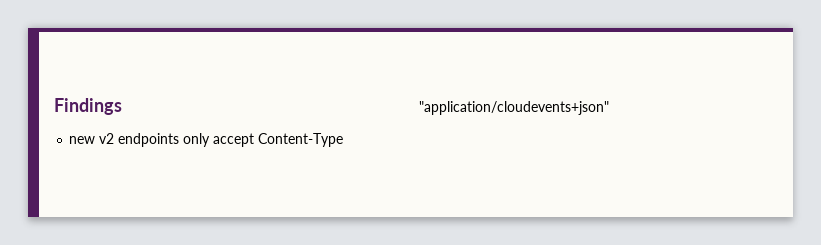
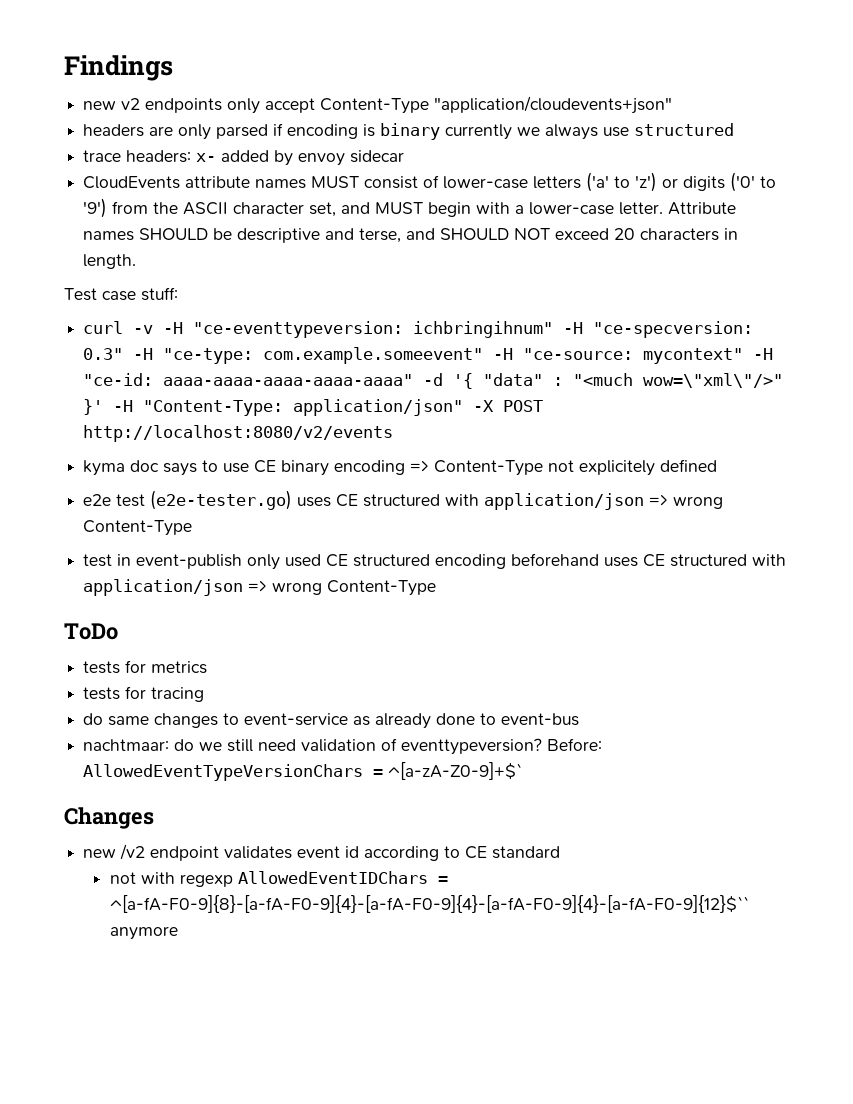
(610, 108) none -> [83,123,735,140] [83,150,405,166] [83,172,777,192] [83,198,737,218] [83,228,739,243] [83,254,137,269] [64,287,178,301] [83,321,754,338] [83,347,774,364] [83,373,784,389] [83,399,544,416] [83,425,394,442] [83,459,718,476] [83,490,724,510] [83,520,193,536] [83,553,787,570] [83,579,437,596] [64,623,118,640] [83,660,208,674] [83,686,205,702] [83,713,580,729] [83,738,603,755] [83,762,523,781] [64,807,154,829] [83,844,561,861] [109,871,448,887] [109,895,749,913] [109,926,178,940] // headers are only parsed if encoding is binary currently we always use structured // trace headers: x- added by envoy sidecar // CloudEvents attribute names MUST consist of lower-case letters ('a' to 'z') or digits ('0' to '9') from the ASCII character set, and MUST begin with a lower-case letter. Attribute names SHOULD be descriptive and terse, and SHOULD NOT exceed 20 characters in length. // Test case stuff: // curl -v -H "ce-eventtypeversion: ichbringihnum" -H "ce-specversion: 0.3" -H "ce-type: com.example.someevent" -H "ce-source: mycontext" -H "ce-id: aaaa-aaaa-aaaa-aaaa-aaaa" -d '{ "data" : "<much wow=\"xml\"/>" }' -H "Content-Type: application/json" -X POST http://localhost:8080/v2/events // kyma doc says to use CE binary encoding => Content-Type not explicitely defined // e2e test (e2e-tester.go) uses CE structured with application/json => wrong Content-Type // test in event-publish only used CE structured encoding beforehand uses CE structured with application/json => wrong Content-Type // ToDo // tests for metrics // tests for tracing // do same changes to event-service as already done to event-bus // nachtmaar: do we still need validation of eventtypeversion? Before: AllowedEventTypeVersionChars = ^[a-zA-Z0-9]+$` // Changes // new /v2 endpoint validates event id according to CE standard // not with regexp AllowedEventIDChars = ^[a-fA-F0-9]{8}-[a-fA-F0-9]{4}-[a-fA-F0-9]{4}-[a-fA-F0-9]{4}-[a-fA-F0-9]{12}$`` anymore

